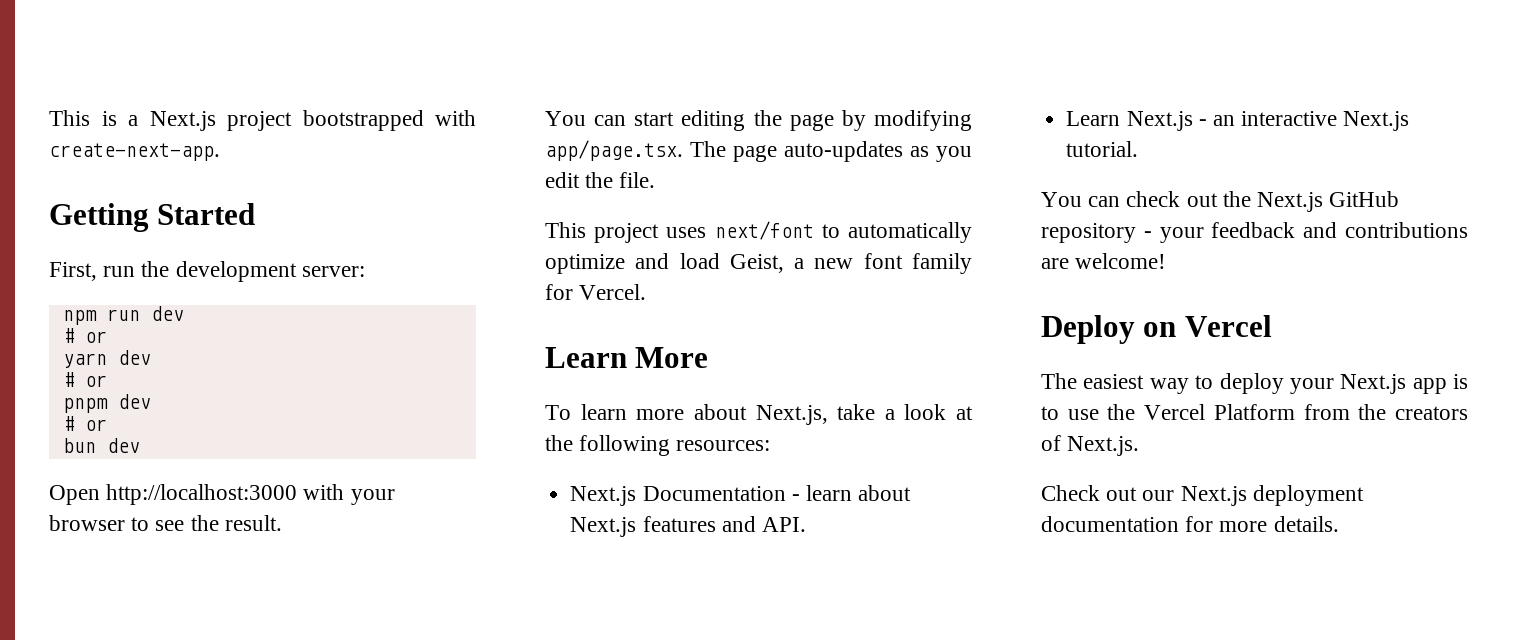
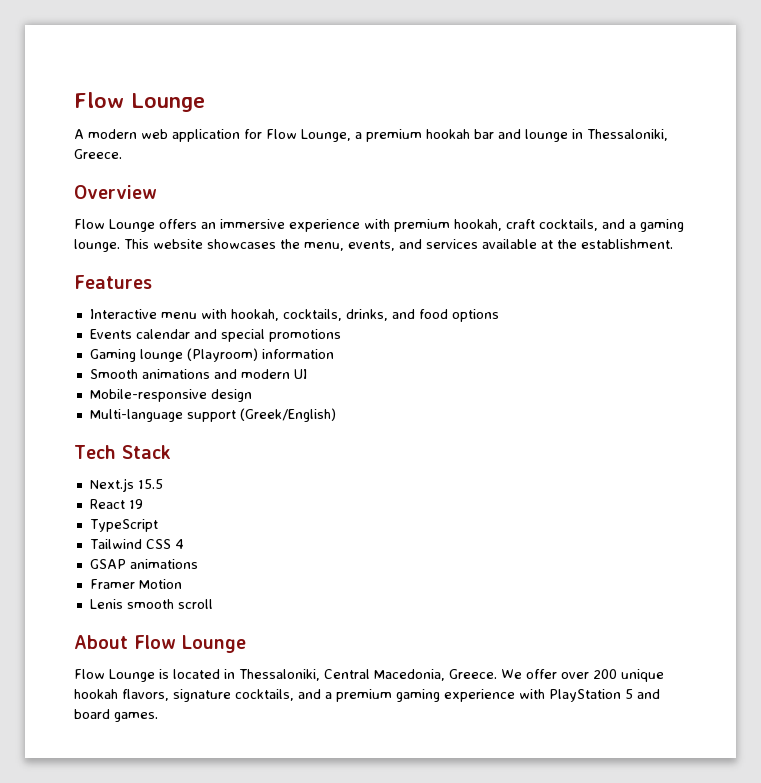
[49,110,476,131] [49,143,220,161] [49,203,256,232] [49,261,365,282] [62,306,184,325] [62,328,107,343] [62,350,151,368] [62,372,107,387] [62,394,151,413] [62,416,107,431] [62,438,140,453] [49,484,395,505] [49,515,282,531] [545,110,972,131] [545,140,972,162] [545,172,656,188] [545,221,972,243] [545,253,972,274] [545,284,647,300] [545,347,709,368] [545,404,973,425] [545,435,771,456] [570,485,912,506] [570,516,806,537] [1066,111,1410,131] [1066,141,1139,157] [1041,191,1400,212] [1041,222,1468,243] [1041,253,1167,269] [1041,315,1272,344] [1041,373,1468,394] [1041,404,1468,420] [1041,435,1140,456] [1041,485,1364,506] [1041,516,1339,532] This is a Next.js project bootstrapped with create-next-app. // Getting Started // First, run the development server: // npm run dev // # or // yarn dev // # or // pnpm dev // # or // bun dev // Open http://localhost:3000 with your browser to see the result. // You can start editing the page by modifying app/page.tsx. The page auto-updates as you edit the file. // This project uses next/font to automatically optimize and load Geist, a new font family for Vercel. // Learn More // To learn more about Next.js, take a look at the following resources: // Next.js Documentation - learn about Next.js features and API. // Learn Next.js - an interactive Next.js tutorial. // You can check out the Next.js GitHub repository - your feedback and contributions are welcome! // Deploy on Vercel // The easiest way to deploy your Next.js app is to use the Vercel Platform from the creators of Next.js. // Check out our Next.js deployment documentation for more details. -> [74,92,205,112] [74,129,668,142] [74,149,122,159] [74,185,157,199] [74,219,684,232] [74,239,673,252] [74,275,152,289] [89,309,499,322] [89,329,341,342] [89,348,334,362] [89,369,307,379] [89,389,252,402] [89,408,336,422] [74,445,171,459] [89,478,163,492] [89,499,143,509] [89,519,158,532] [89,539,184,549] [89,559,198,569] [89,579,182,589] [89,599,213,609] [74,635,246,653] [74,669,664,682] [74,689,660,702] [74,709,158,722] Flow Lounge // A modern web application for Flow Lounge, a premium hookah bar and lounge in Thessaloniki, Greece. // Overview // Flow Lounge offers an immersive experience with premium hookah, craft cocktails, and a gaming lounge. This website showcases the menu, events, and services available at the establishment. // Features // Interactive menu with hookah, cocktails, drinks, and food options // Events calendar and special promotions // Gaming lounge (Playroom) information // Smooth animations and modern UI // Mobile-responsive design // Multi-language support (Greek/English) // Tech Stack // Next.js 15.5 // React 19 // TypeScript // Tailwind CSS 4 // GSAP animations // Framer Motion // Lenis smooth scroll // About Flow Lounge // Flow Lounge is located in Thessaloniki, Central Macedonia, Greece. We offer over 200 unique hookah flavors, signature cocktails, and a premium gaming experience with PlayStation 5 and board games.

